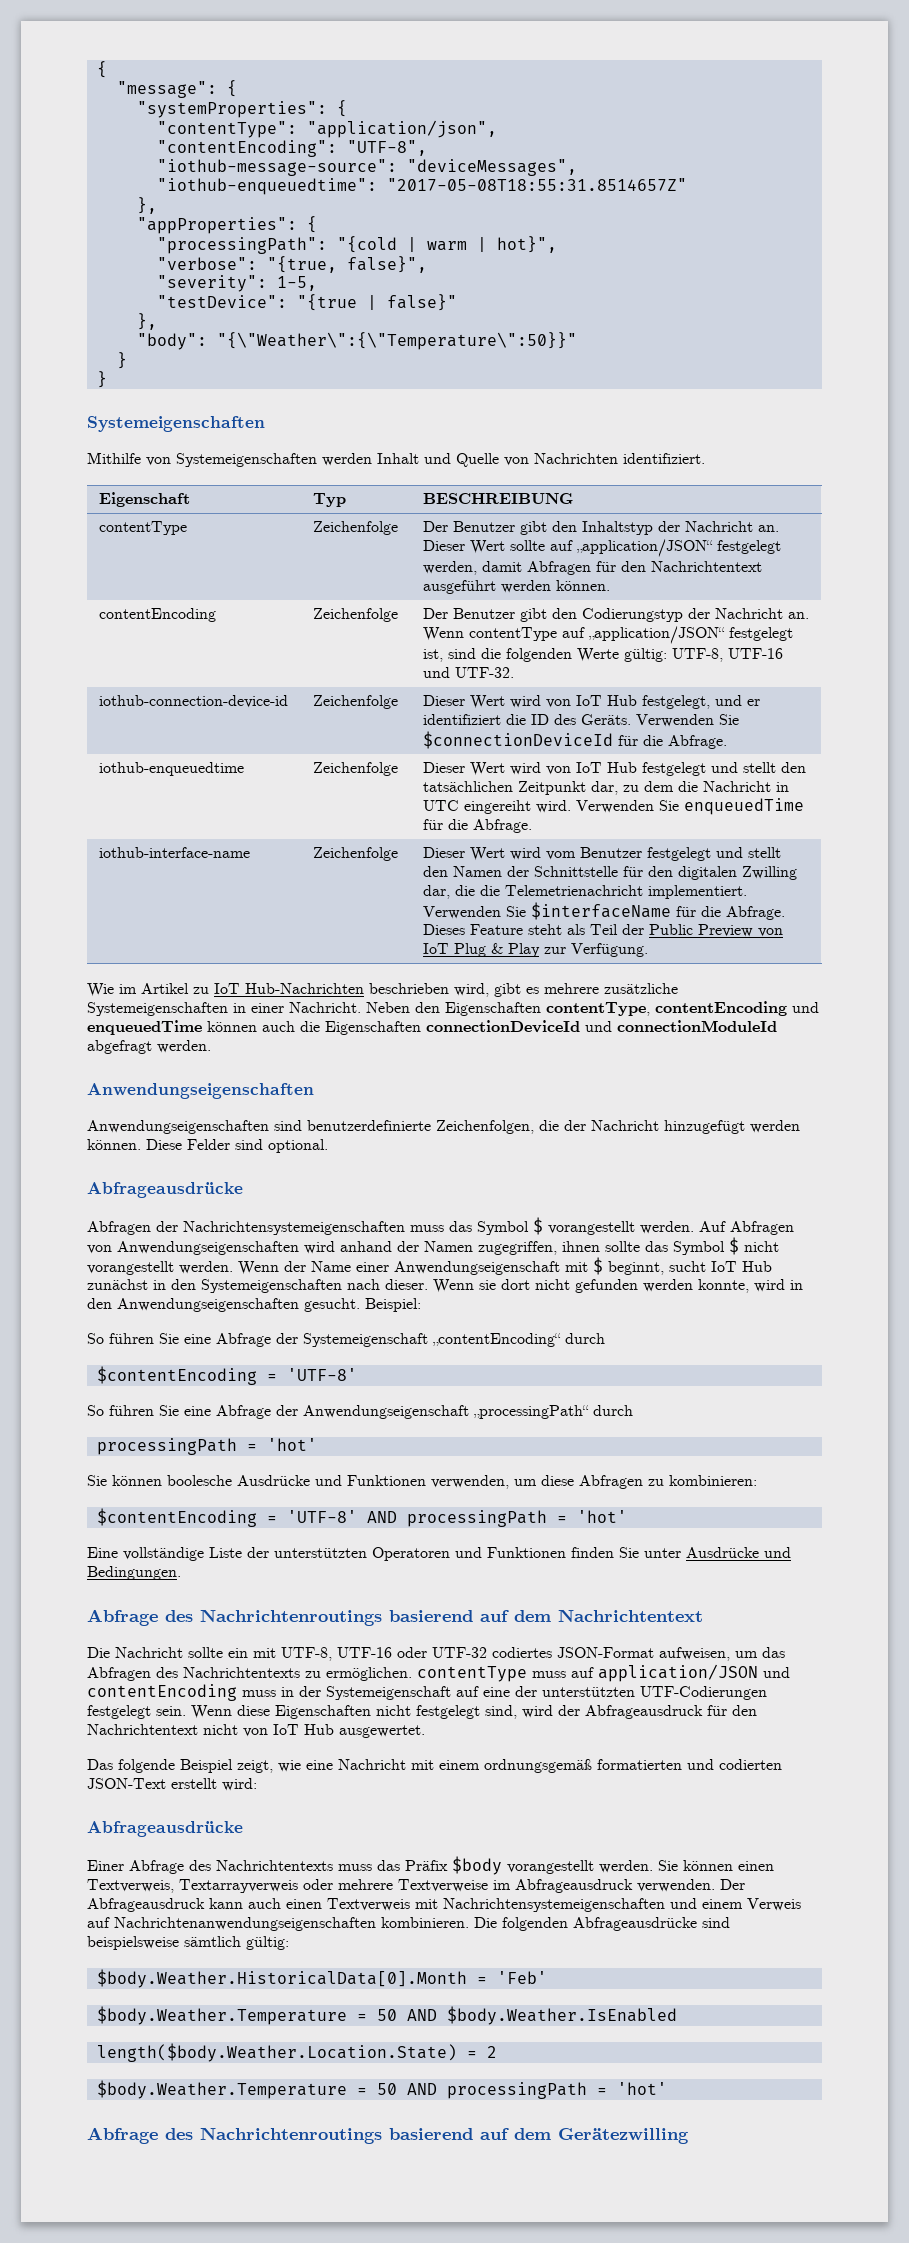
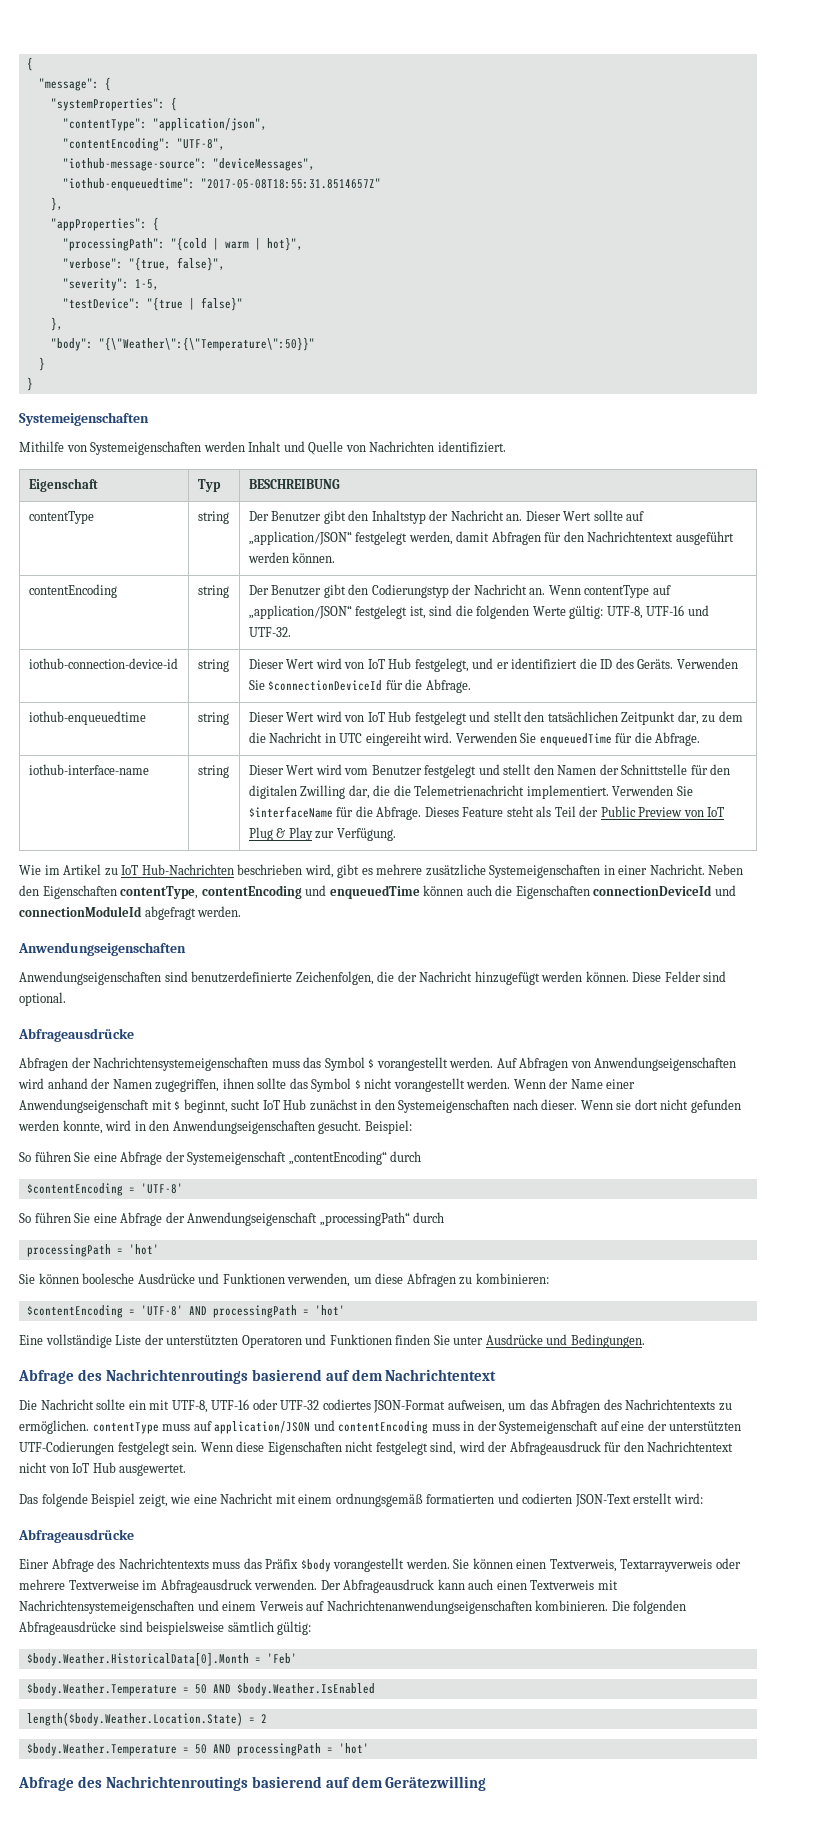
[313,521,399,535] Zeichenfolge -> [197,511,229,524] string
[313,608,399,622] Zeichenfolge -> [197,585,229,598] string
[313,695,399,709] Zeichenfolge -> [197,659,229,672] string
[313,762,399,776] Zeichenfolge -> [197,712,229,725] string
[313,847,399,861] Zeichenfolge -> [197,765,229,778] string

